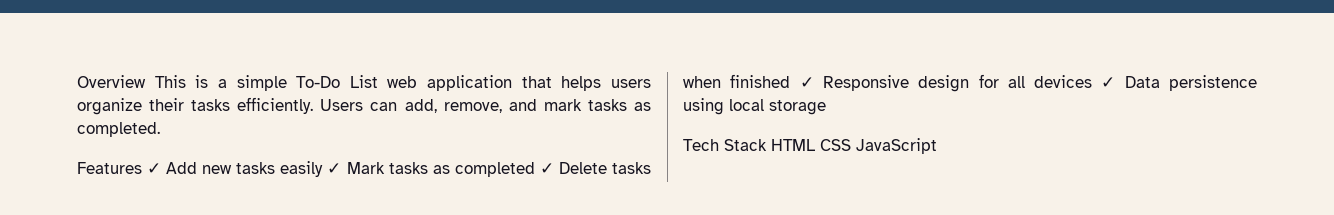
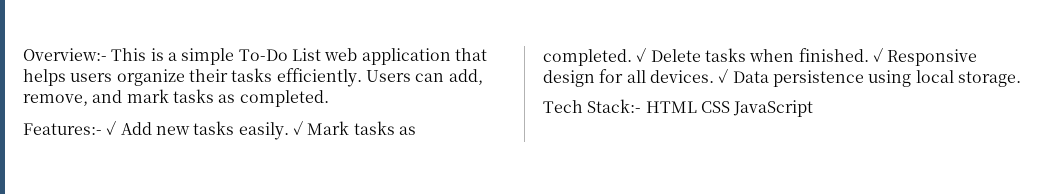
[77,75,146,88] Overview -> [23,48,107,61] Overview:-
[77,162,142,174] Features -> [23,123,102,135] Features:-
[280,161,324,177] easily -> [238,122,289,140] easily.
[454,162,535,177] completed -> [543,49,632,66] completed.
[730,74,791,88] finished -> [798,48,869,62] finished.
[1034,75,1093,88] devices -> [649,70,714,83] devices.
[769,100,826,115] storage -> [957,71,1021,87] storage.
[724,139,767,151] Stack -> [587,99,642,113] Stack:-

